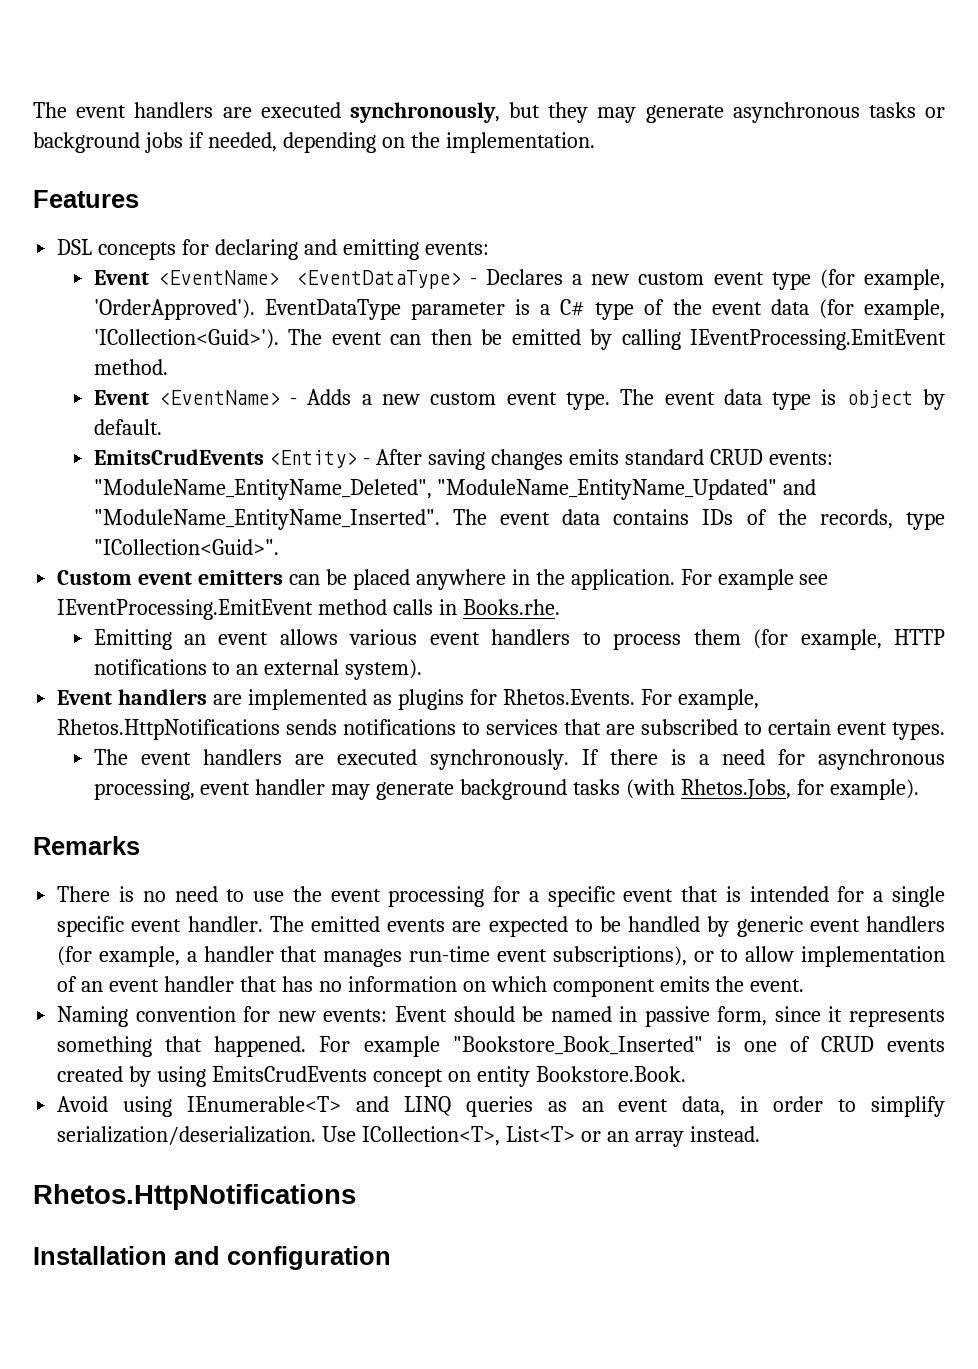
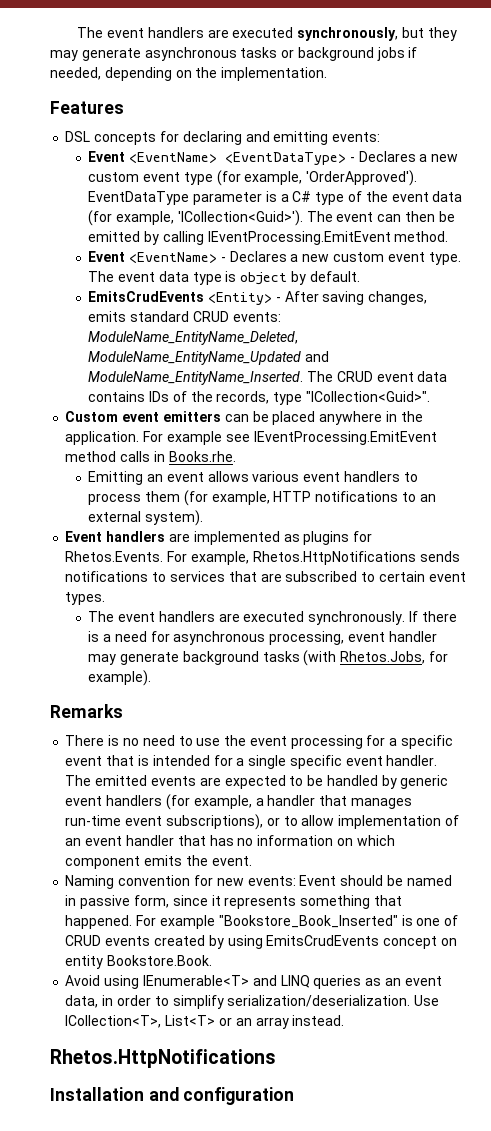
[307,389,352,405] Adds -> [229,251,287,262] Declares
[491,449,564,470] changes -> [368,291,428,305] changes,
[93,479,817,500] [93,509,487,530] "ModuleName_EntityName_Deleted", "ModuleName_EntityName_Updated" and "ModuleName_EntityName_Inserted". The -> [88,331,299,345] [88,351,330,365] [88,371,373,385] ModuleName_EntityName_Deleted, ModuleName_EntityName_Updated and ModuleName_EntityName_Inserted. The CRUD

